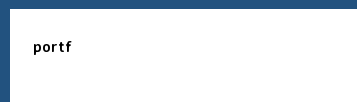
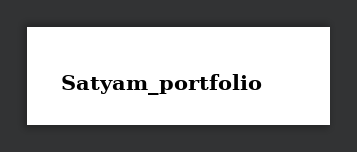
[33,41,72,55] portf -> [61,74,262,95] Satyam_portfolio

